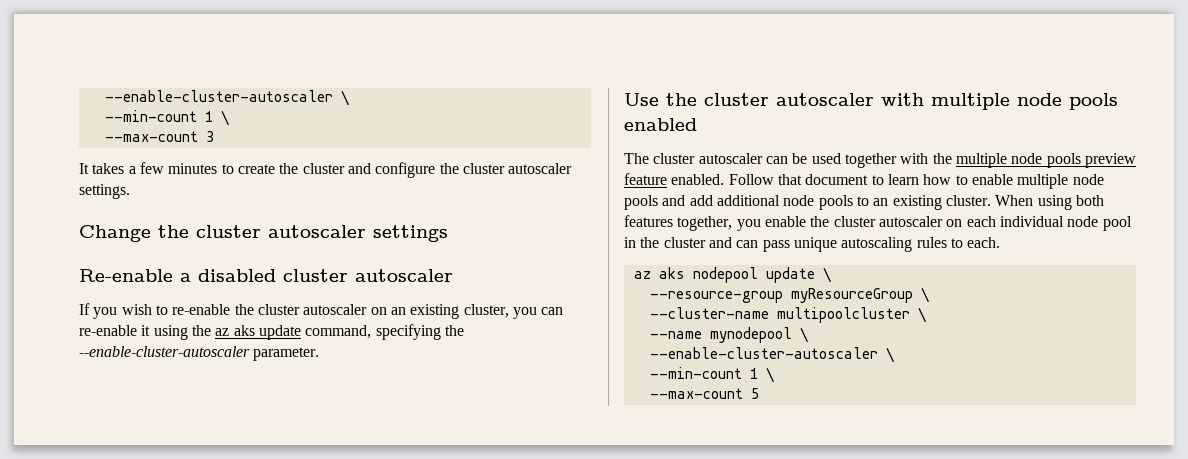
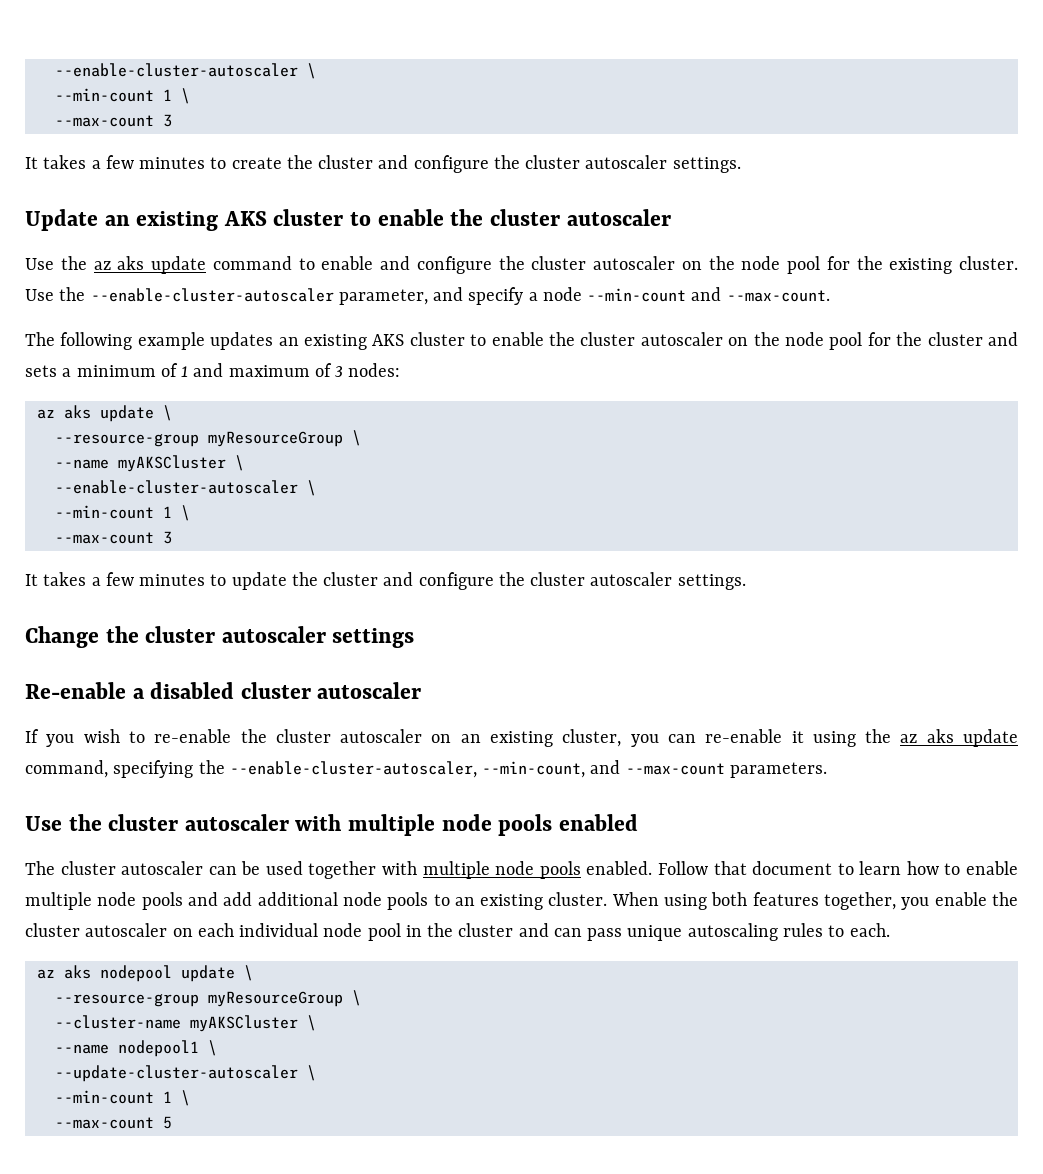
(130, 191) none -> [25,209,671,231] [25,256,1018,274] [25,287,830,305] [25,332,1018,350] [25,363,401,377] [36,405,172,422] [54,430,361,447] [54,455,244,472] [54,480,316,496] [54,505,190,521] [54,531,172,544] [25,572,746,590] // Update an existing AKS cluster to enable the cluster autoscaler // Use the az aks update command to enable and configure the cluster autoscaler on the node pool for the existing cluster. Use the --enable-cluster-autoscaler parameter, and specify a node --min-count and --max-count. // The following example updates an existing AKS cluster to enable the cluster autoscaler on the node pool for the cluster and sets a minimum of 1 and maximum of 3 nodes: // az aks update \ // --resource-group myResourceGroup \ // --name myAKSCluster \ // --enable-cluster-autoscaler \ // --min-count 1 \ // --max-count 3 // It takes a few minutes to update the cluster and configure the cluster autoscaler settings.
[79,346,320,361] --enable-cluster-autoscaler parameter. -> [229,760,827,778] --enable-cluster-autoscaler, --min-count, and --max-count parameters.
[932,153,1136,168] [624,173,667,185] the multiple node pools preview feature -> [422,861,581,879] multiple node pools
[776,307,926,323] [649,327,808,343] [649,347,878,359] multipoolcluster \ // --name mynodepool \ // --enable-cluster-autoscaler -> [189,1015,316,1032] [54,1040,217,1057] [54,1065,298,1082] myAKSCluster \ // --name nodepool1 \ // --update-cluster-autoscaler

